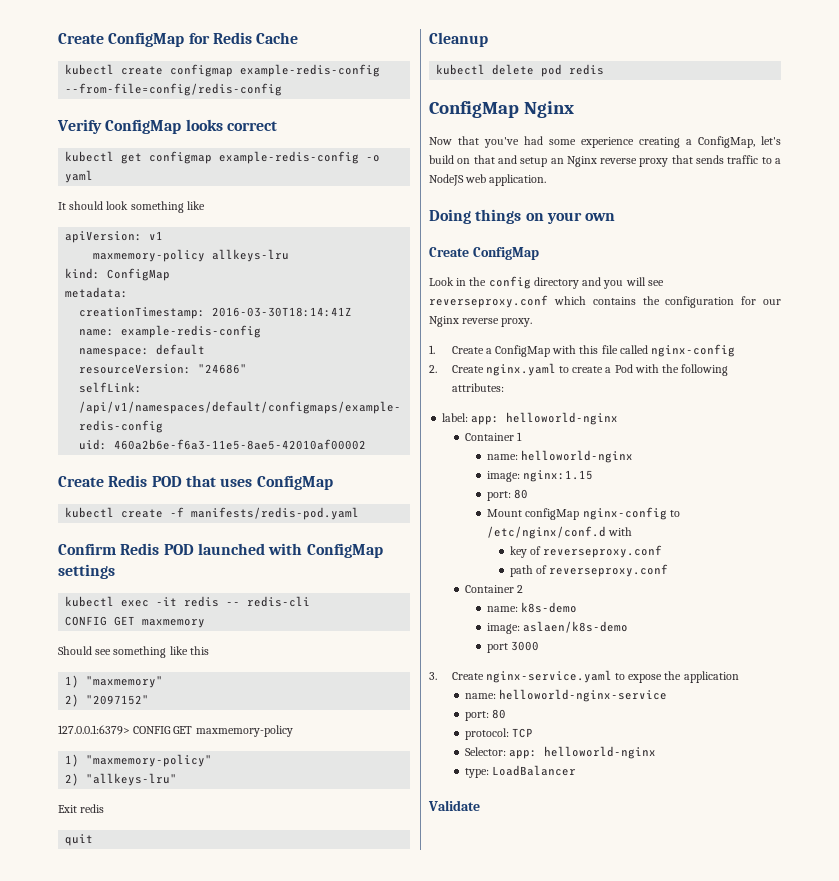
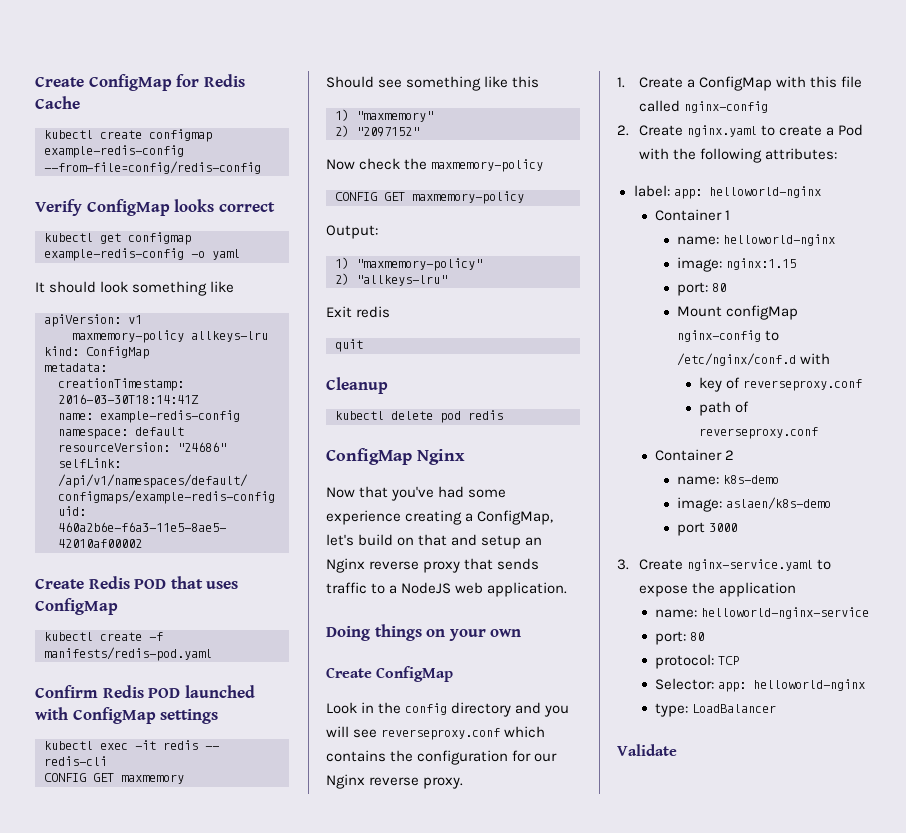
[58,725,130,735] 127.0.0.1:6379> -> [326,158,544,172] Now check the maxmemory-policy //
(293, 731) none -> [326,225,378,239] // Output:

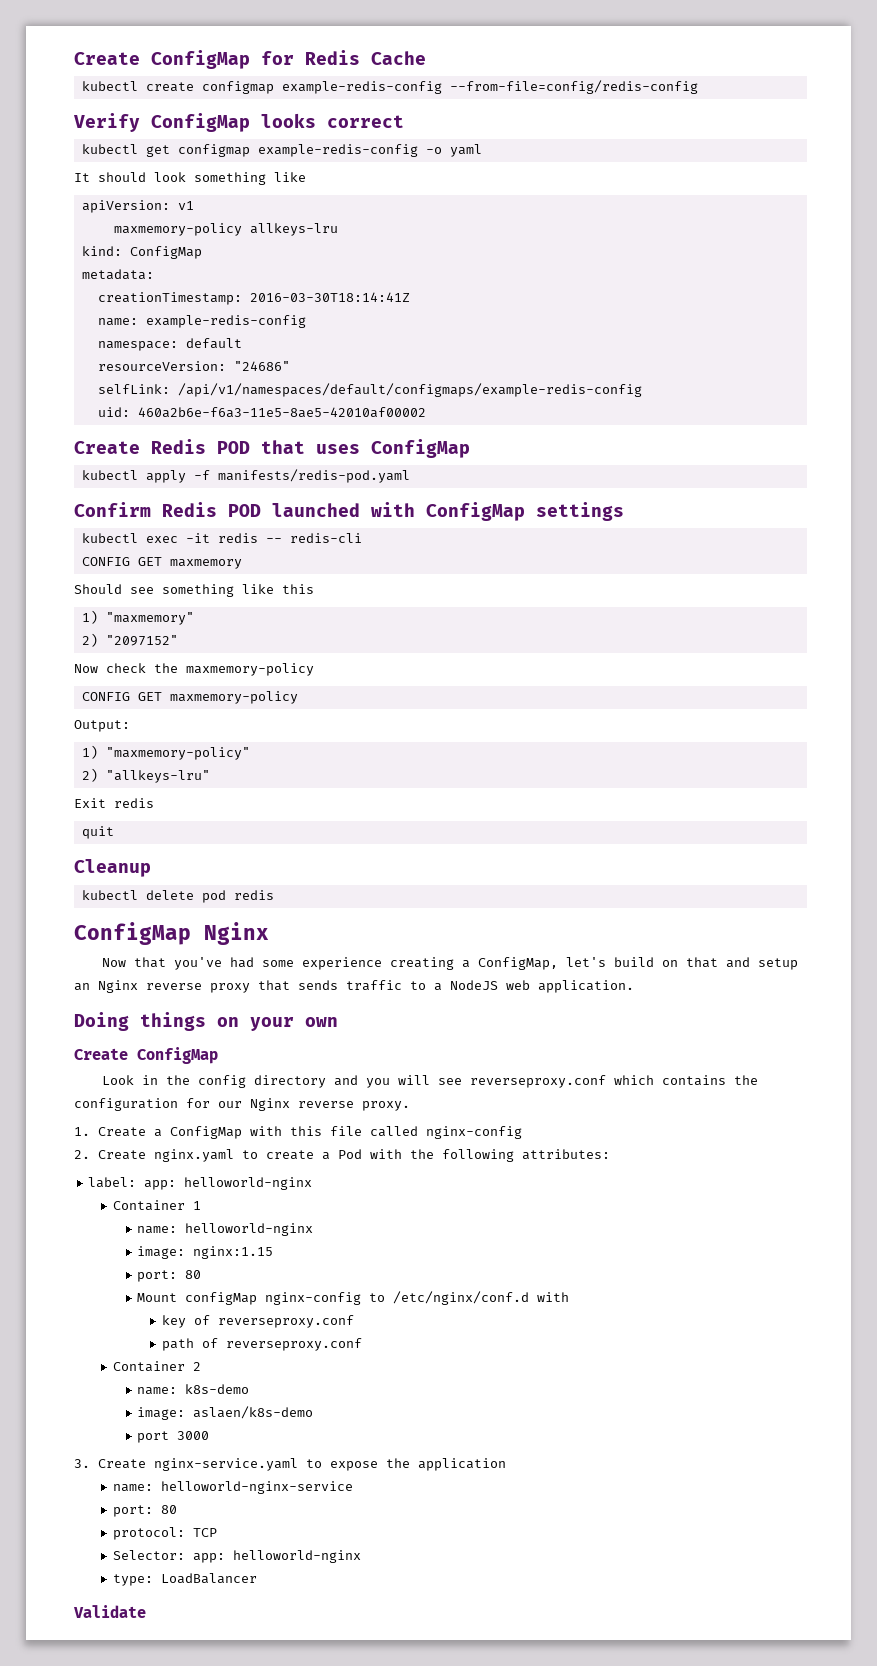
[100,632,142,641] create -> [145,470,186,483] apply

